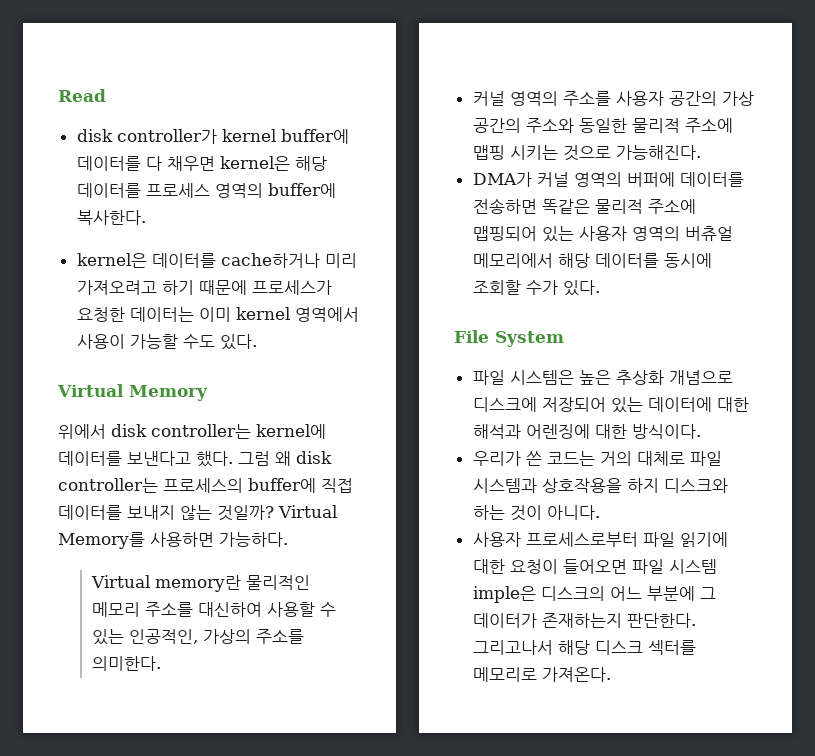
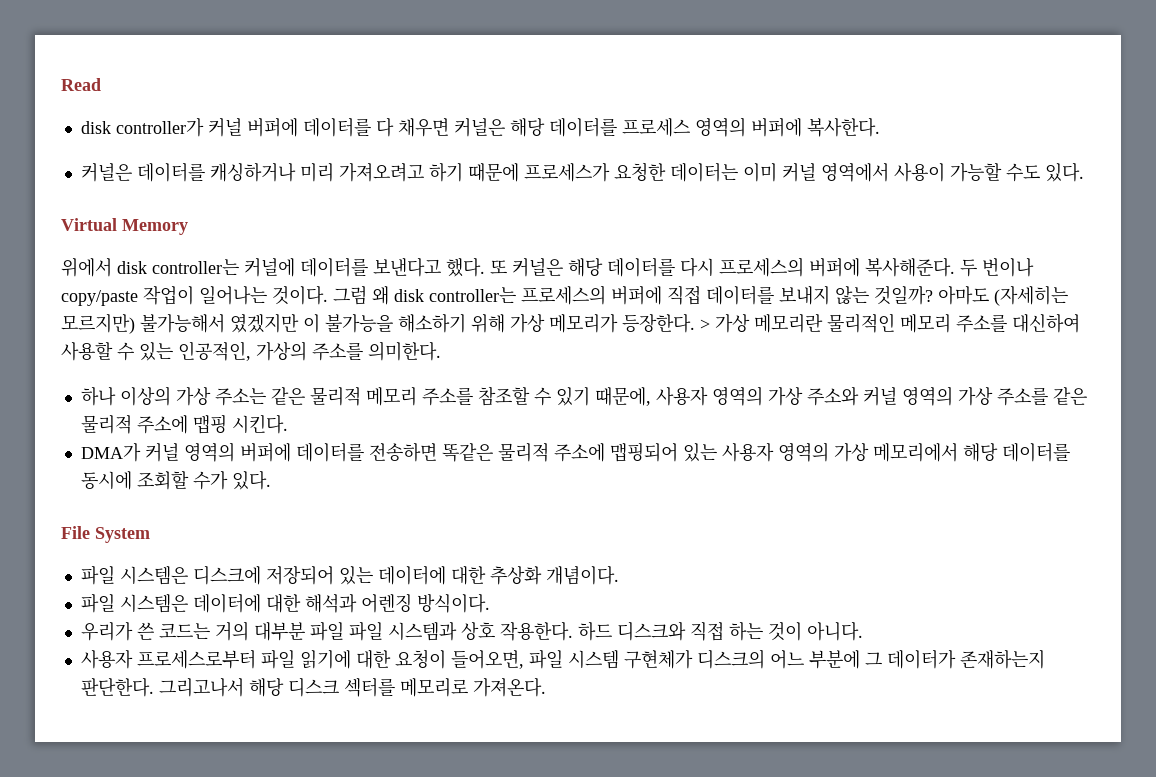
[221,129,349,144] kernel buffer에 -> [207,118,298,137] 커널 버퍼에
[219,156,290,171] kernel은 -> [453,118,505,137] 커널은
[267,183,336,198] buffer에 -> [750,118,802,137] 버퍼에
[76,253,320,268] kernel은 데이터를 cache하거나 -> [80,162,296,182] 커널은 데이터를 캐싱하거나
[235,307,290,320] kernel -> [781,163,816,182] 커널
[256,424,326,439] kernel에 -> [244,258,295,277] 커널에
(233, 459) none -> [490,257,1034,277] [61,285,328,306] 또 커널은 해당 데이터를 다시 프로세스의 버퍼에 복사해준다. 두 번이나 copy/paste 작업이 일어나는 것이다.
[248,478,316,493] buffer에 -> [611,286,662,305] 버퍼에
[278,505,337,518] [58,532,288,549] [90,575,241,592] Virtual Memory를 사용하면 가능하다. // Virtual memory란 -> [938,285,1068,306] [61,313,823,334] 아마도 (자세히는 모르지만) 불가능해서 였겠지만 이 불가능을 해소하기 위해 가상 메모리가 등장한다. > 가상 메모리란
[472,91,754,106] [472,118,733,133] [472,145,701,161] 커널 영역의 주소를 사용자 공간의 가상 공간의 주소와 동일한 물리적 주소에 맵핑 시키는 것으로 가능해진다. -> [80,386,1087,406] [80,414,288,434] 하나 이상의 가상 주소는 같은 물리적 메모리 주소를 참조할 수 있기 때문에, 사용자 영역의 가상 주소와 커널 영역의 가상 주소를 같은 물리적 주소에 맵핑 시킨다.
[684,226,733,241] 버츄얼 -> [833,443,869,462] 가상
[578,370,733,385] 높은 추상화 개념으로 -> (188, 575) none
[472,424,627,439] 해석과 어렌징에 대한 -> [489,565,619,585] [80,593,412,613] 추상화 개념이다. // 파일 시스템은 데이터에 대한 해석과 어렌징
[636,451,722,466] [472,478,728,493] 대체로 파일 시스템과 상호작용을 하지 디스크와 -> [253,621,724,641] 대부분 파일 파일 시스템과 상호 작용한다. 하드 디스크와 직접
[562,559,627,574] 들어오면 -> [450,650,524,669] 들어오면,
[472,586,536,603] imple은 -> [623,650,693,669] 구현체가

